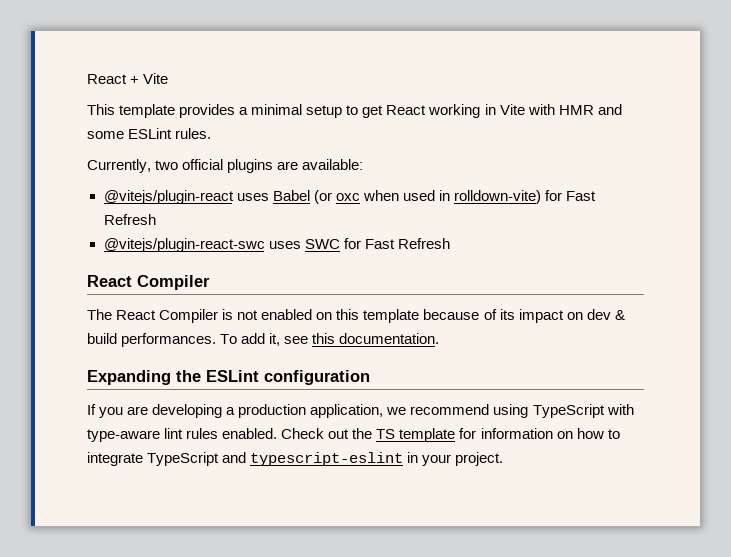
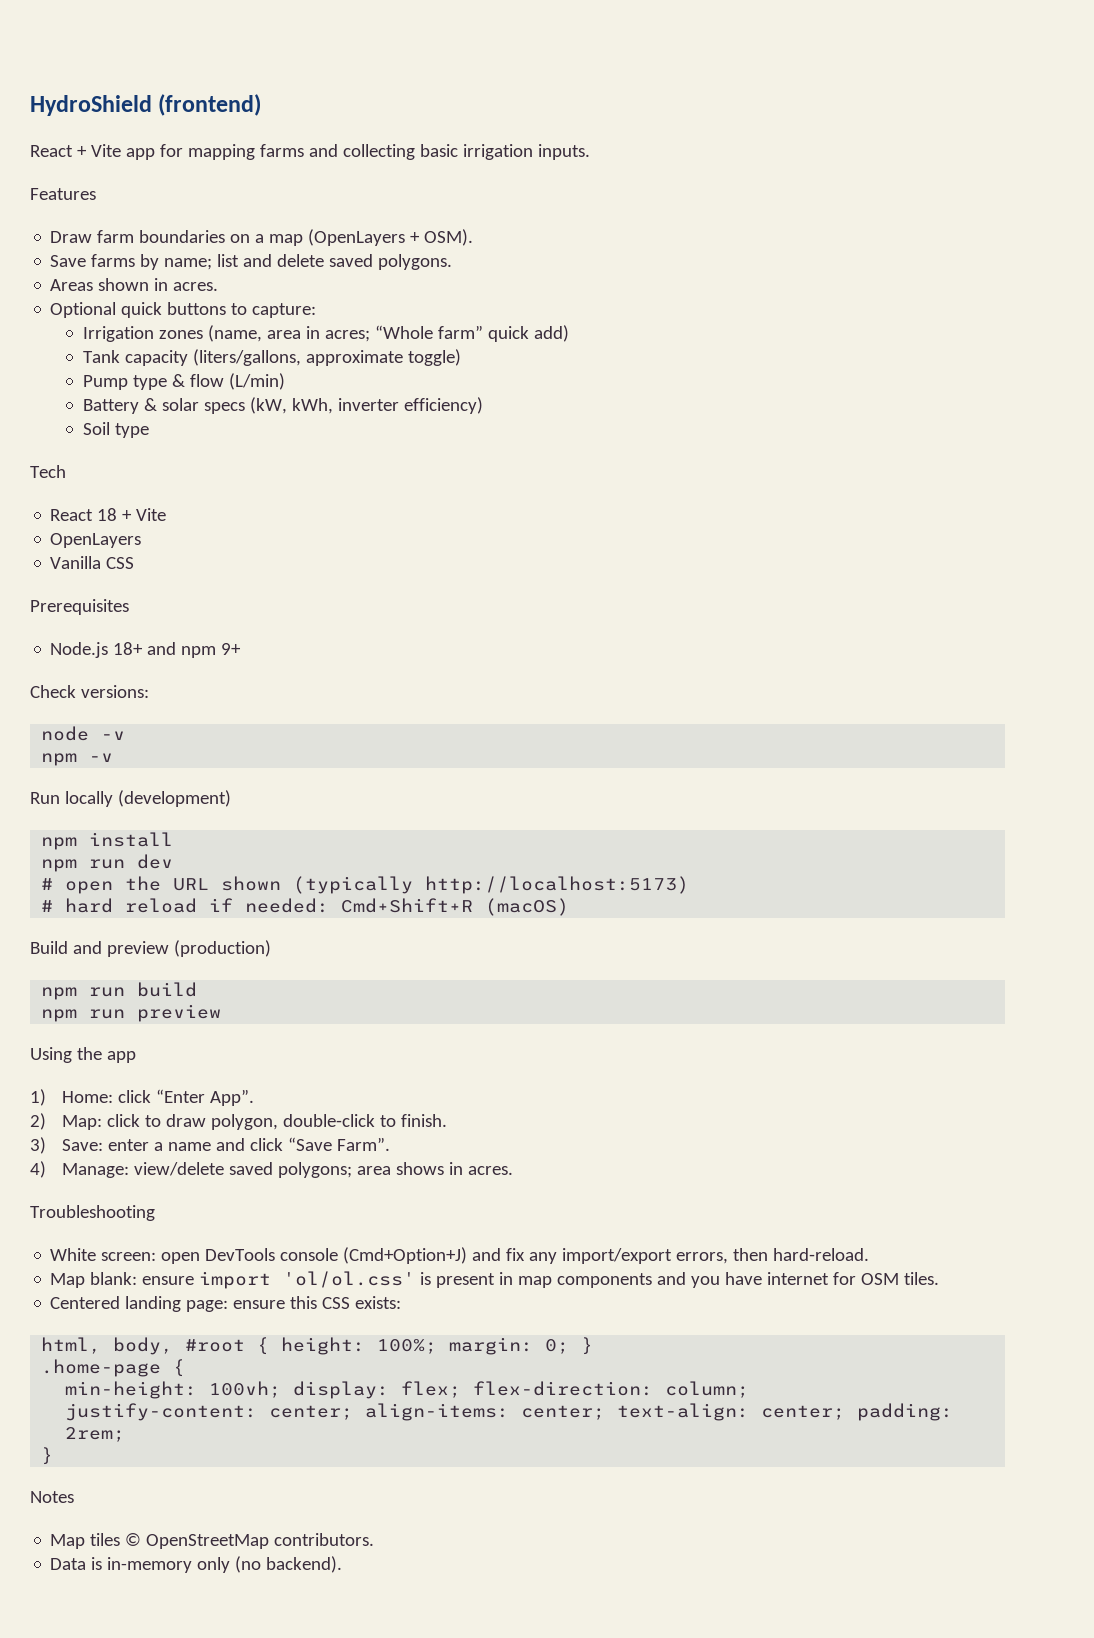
(87, 79) none -> [30,94,262,116] HydroShield (frontend) //
[87,104,622,118] [87,128,212,139] [87,159,364,173] [103,190,597,204] [103,214,156,225] [103,238,450,252] [87,275,210,290] [87,309,625,323] [87,333,440,347] [87,370,370,385] [87,404,634,418] [87,428,620,442] [87,452,504,466] // This template provides a minimal setup to get React working in Vite with HMR and some ESLint rules. // Currently, two official plugins are available: // @vitejs/plugin-react uses Babel (or oxc when used in rolldown-vite) for Fast Refresh // @vitejs/plugin-react-swc uses SWC for Fast Refresh // React Compiler // The React Compiler is not enabled on this template because of its impact on dev & build performances. To add it, see this documentation. // Expanding the ESLint configuration // If you are developing a production application, we recommend using TypeScript with type-aware lint rules enabled. Check out the TS template for information on how to integrate TypeScript and typescript-eslint in your project. -> [125,144,590,160] [30,188,96,200] [50,229,474,246] [50,254,453,270] [50,278,219,291] [50,302,317,318] [82,325,569,342] [82,349,461,366] [82,373,285,390] [82,397,483,414] [82,422,149,438] [30,465,66,478] [50,508,167,521] [50,533,142,548] [50,556,135,569] [30,599,129,615] [50,642,242,658] [30,685,149,698] [41,726,126,741] [41,753,114,766] [30,790,231,807] [41,832,174,850] [41,854,174,872] [41,876,690,894] [41,898,570,916] [30,940,271,957] [41,982,198,1000] [41,1004,222,1022] [30,1047,136,1063] [30,1089,255,1106] [30,1113,448,1130] [30,1137,391,1154] [30,1161,514,1178] [30,1205,155,1221] [50,1247,870,1264] [50,1271,940,1289] [50,1296,402,1312] [41,1337,594,1355] [41,1359,186,1377] [65,1381,750,1399] [65,1403,954,1421] [65,1427,126,1442] [41,1447,54,1465] [30,1491,74,1503] [50,1533,375,1549] [50,1556,343,1573] app for mapping farms and collecting basic irrigation inputs. // Features // Draw farm boundaries on a map (OpenLayers + OSM). // Save farms by name; list and delete saved polygons. // Areas shown in acres. // Optional quick buttons to capture: // Irrigation zones (name, area in acres; “Whole farm” quick add) // Tank capacity (liters/gallons, approximate toggle) // Pump type & flow (L/min) // Battery & solar specs (kW, kWh, inverter efficiency) // Soil type // Tech // React 18 + Vite // OpenLayers // Vanilla CSS // Prerequisites // Node.js 18+ and npm 9+ // Check versions: // node -v // npm -v // Run locally (development) // npm install // npm run dev // # open the URL shown (typically http://localhost:5173) // # hard reload if needed: Cmd+Shift+R (macOS) // Build and preview (production) // npm run build // npm run preview // Using the app // 1) Home: click “Enter App”. // 2) Map: click to draw polygon, double‑click to finish. // 3) Save: enter a name and click “Save Farm”. // 4) Manage: view/delete saved polygons; area shows in acres. // Troubleshooting // White screen: open DevTools console (Cmd+Option+J) and fix any import/export errors, then hard‑reload. // Map blank: ensure import 'ol/ol.css' is present in map components and you have internet for OSM tiles. // Centered landing page: ensure this CSS exists: // html, body, #root { height: 100%; margin: 0; } // .home-page { // min-height: 100vh; display: flex; flex-direction: column; // justify-content: center; align-items: center; text-align: center; padding: 2rem; // } // Notes // Map tiles © OpenStreetMap contributors. // Data is in-memory only (no backend).

